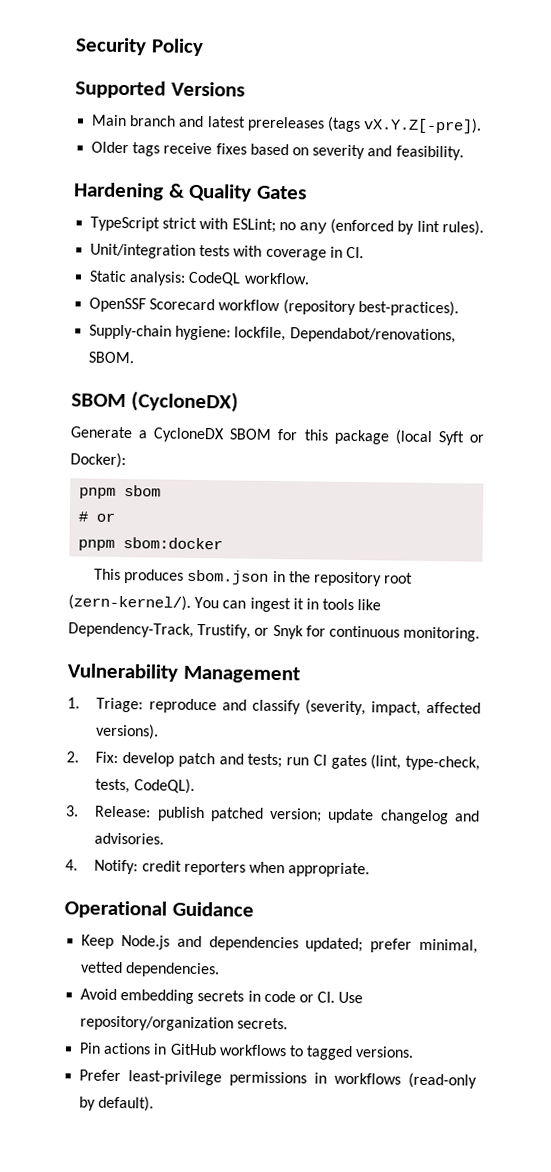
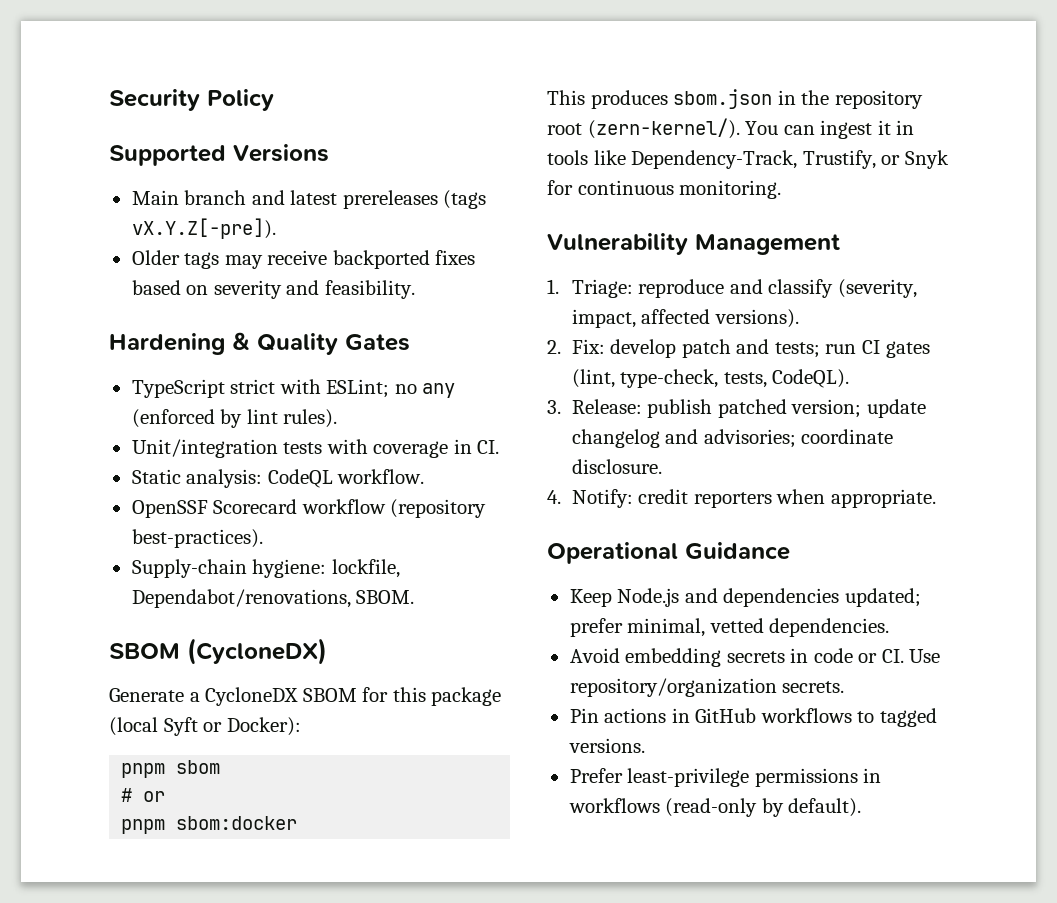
[163,142,213,155] receive -> [224,250,430,269] may receive backported
[94,832,165,845] advisories. -> [703,429,894,448] [571,459,662,474] advisories; coordinate disclosure.

